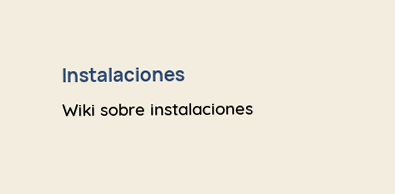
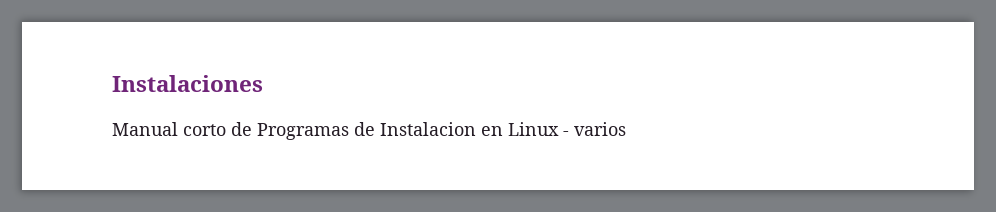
[62,102,254,117] Wiki sobre instalaciones -> [112,122,626,140] Manual corto de Programas de Instalacion en Linux - varios

